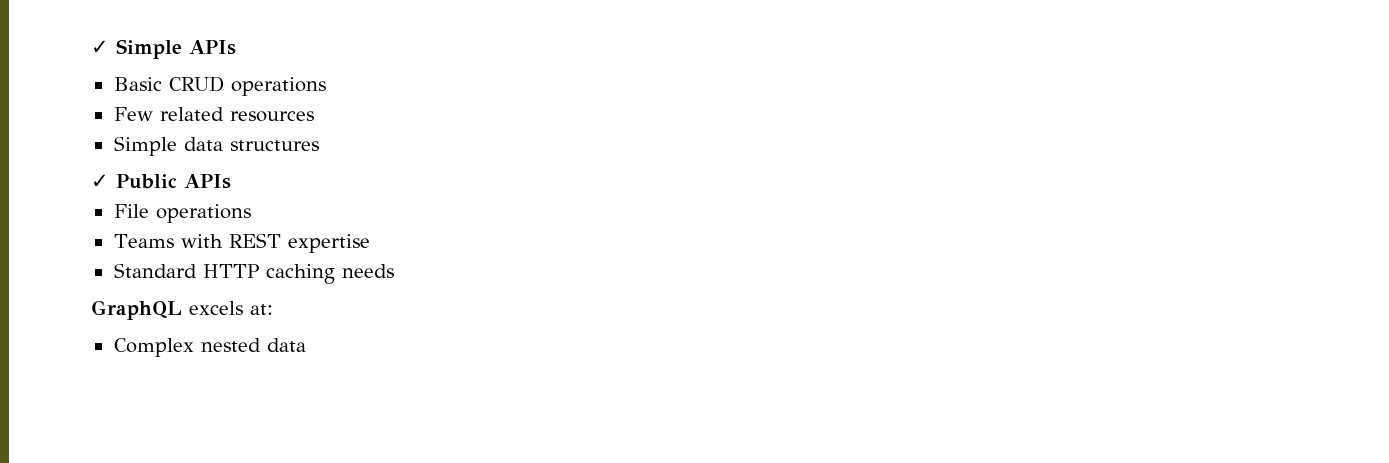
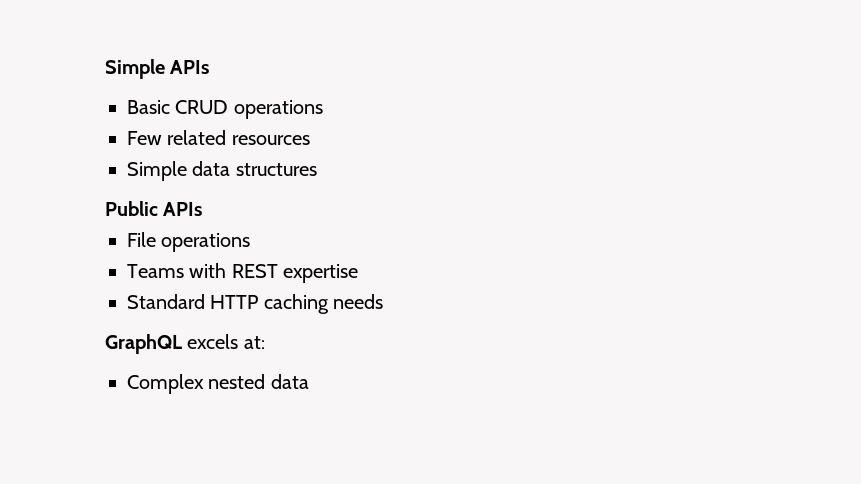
[91,40,109,54] ✓ -> (105, 69) none
[91,174,109,188] ✓ -> (317, 169) none

